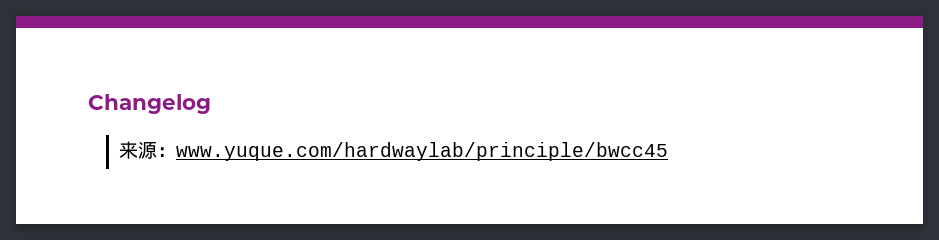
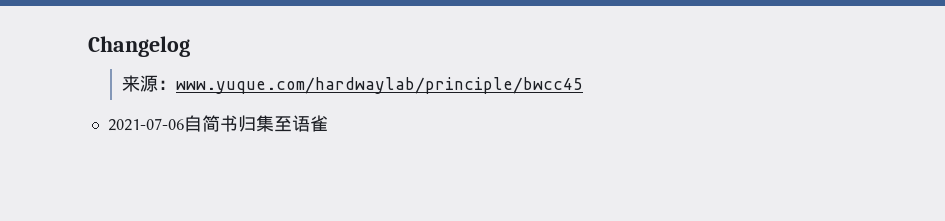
(668, 151) none -> [107,115,328,132] // 2021-07-06自简书归集至语雀

